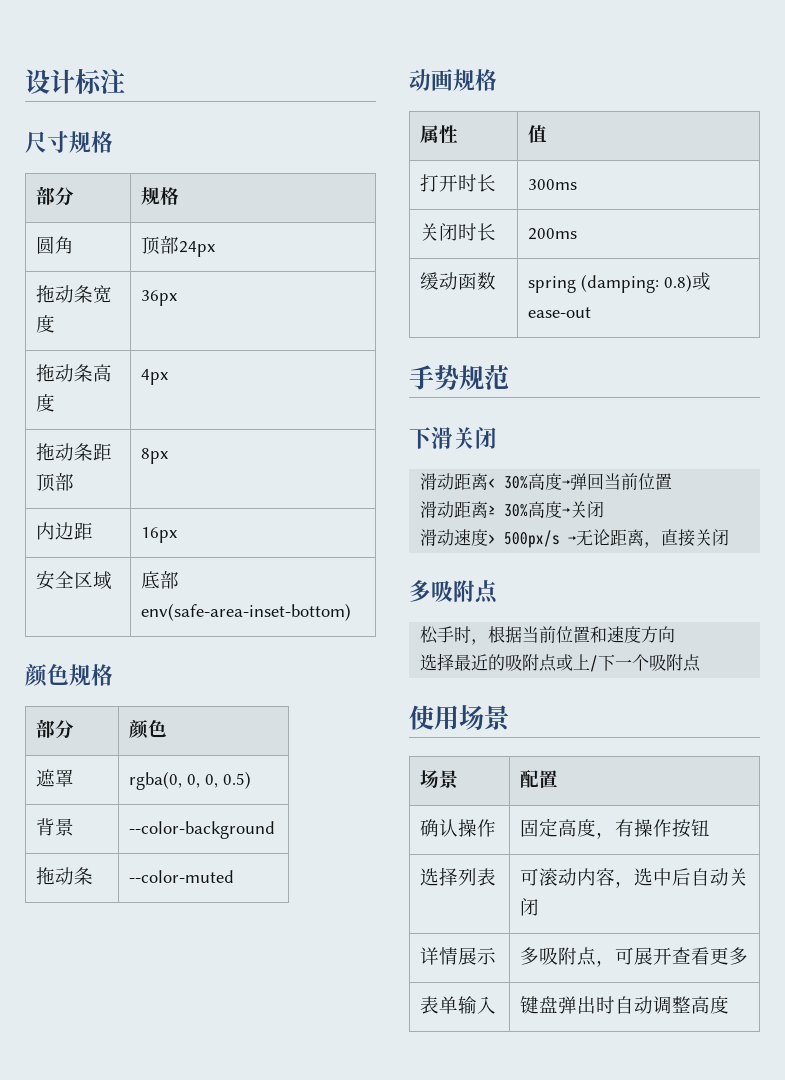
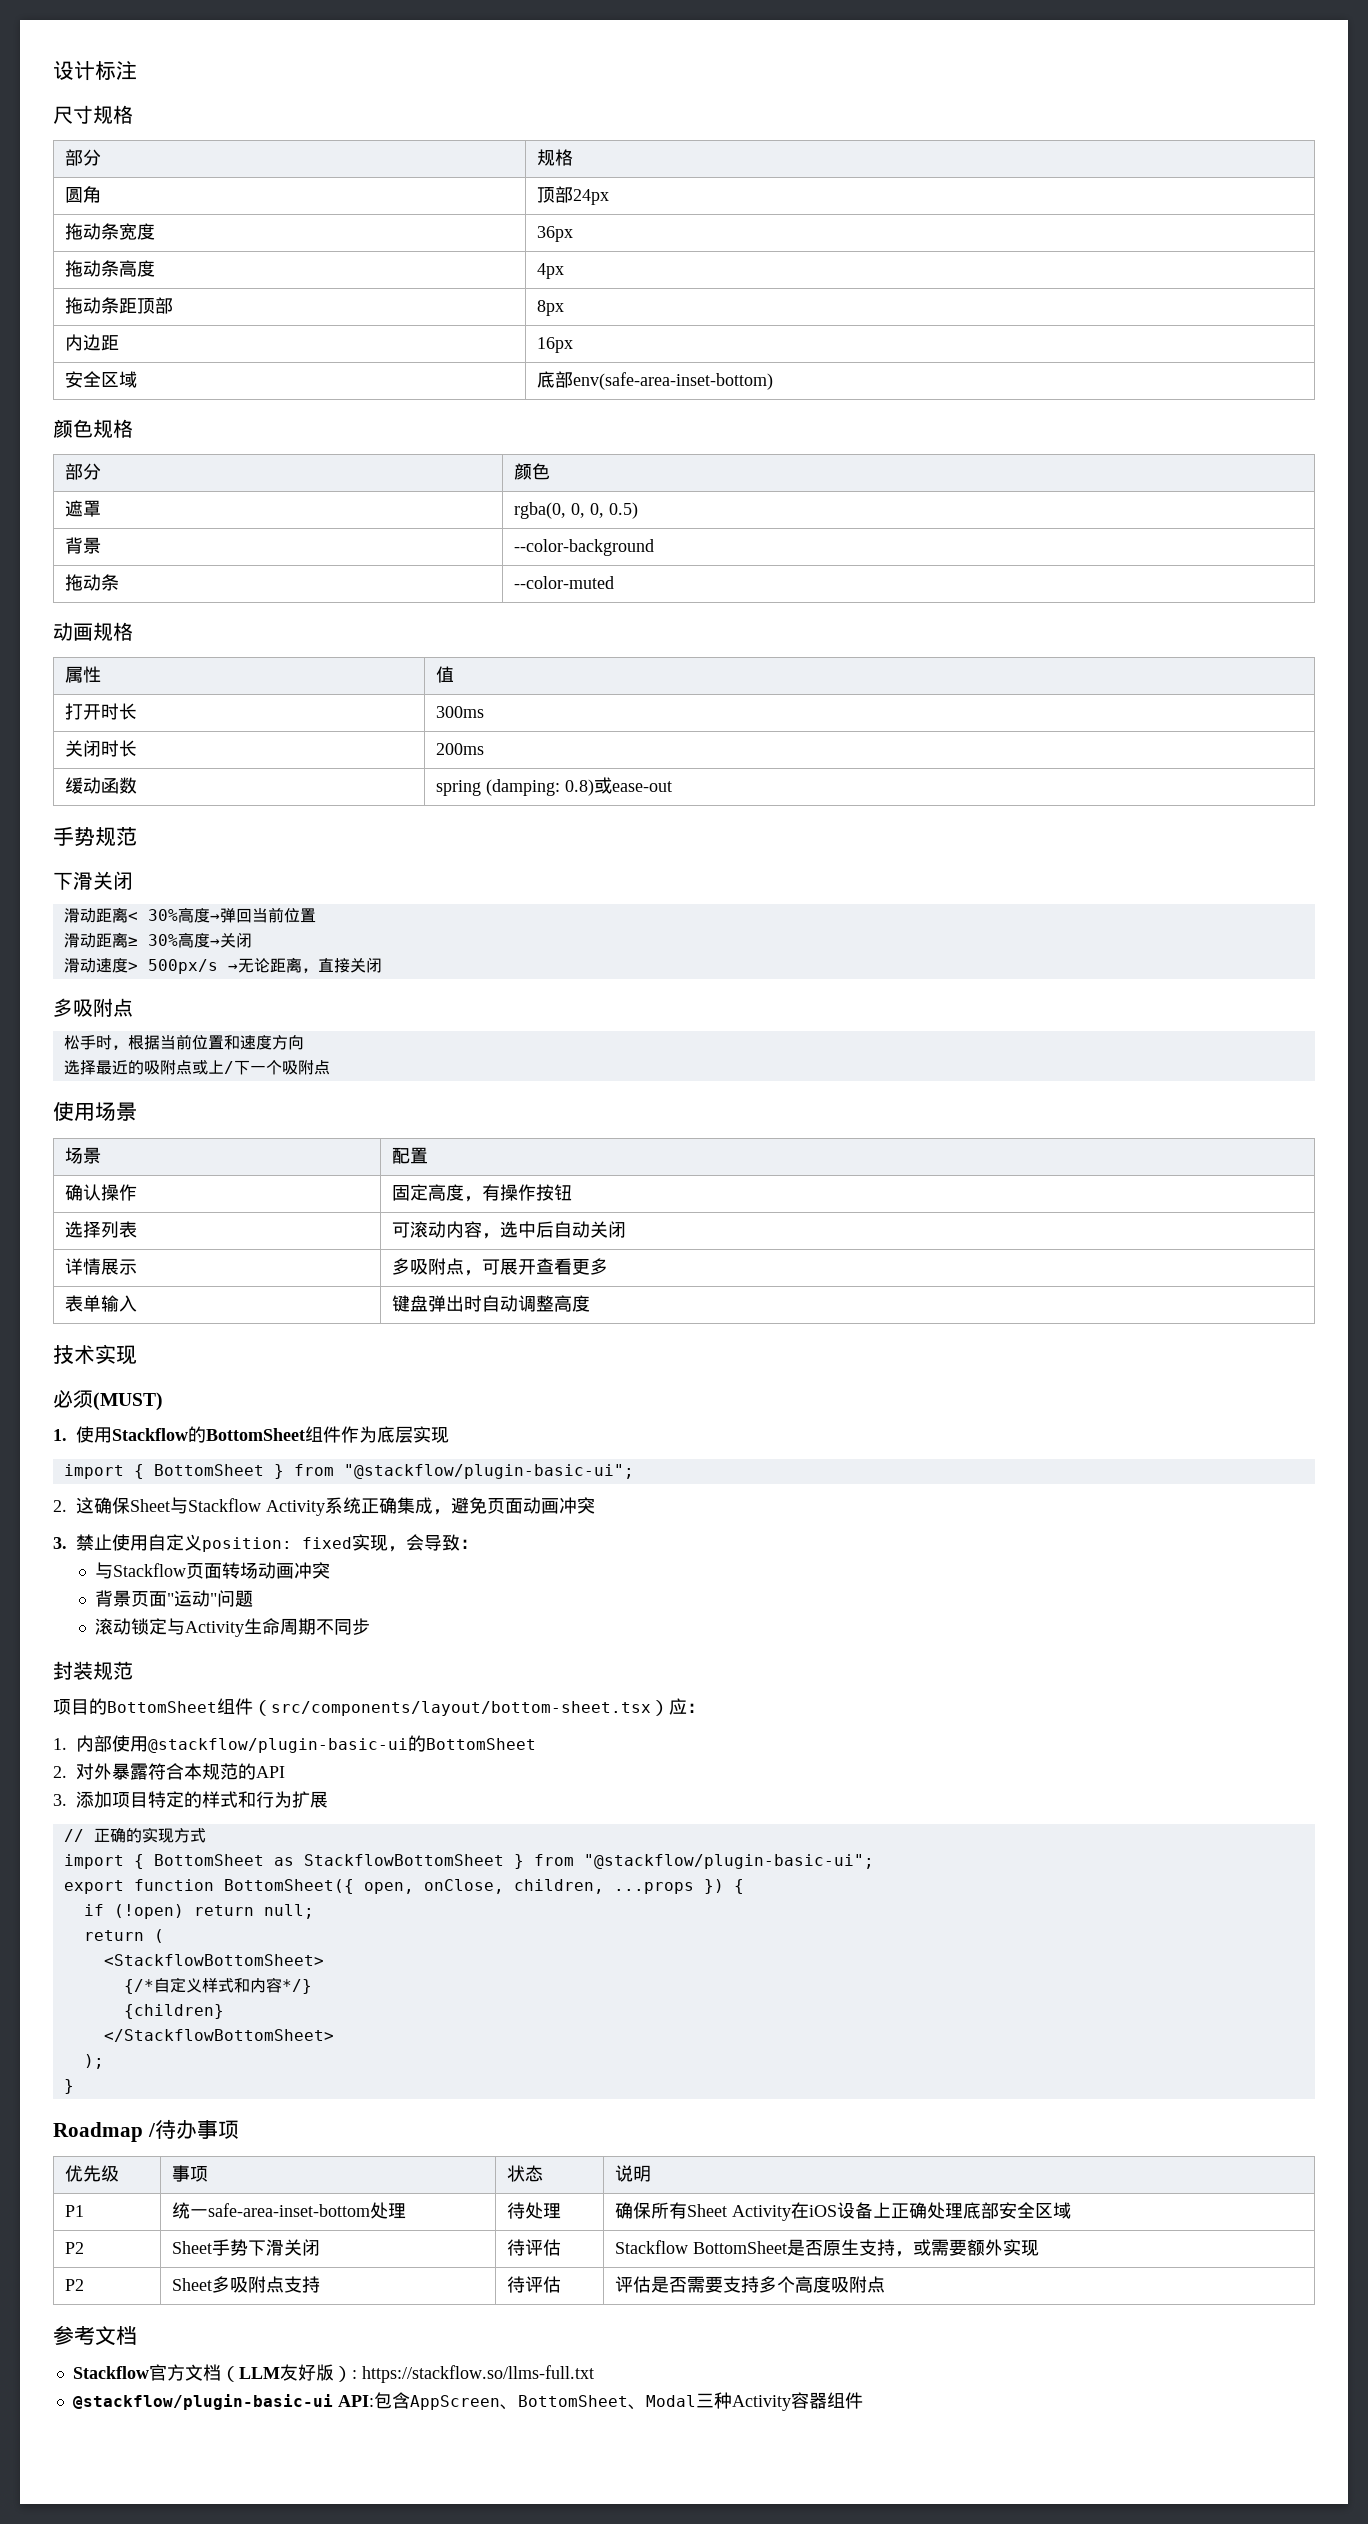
(730, 1005) none -> [53,1344,137,1365] [53,1390,163,1411] [53,1426,449,1443] [63,1464,634,1479] [53,1497,595,1516] [53,1534,478,1552] [95,1562,331,1579] [95,1590,254,1607] [95,1618,371,1637] [53,1661,133,1680] [53,1698,705,1716] [53,1735,536,1753] [53,1763,285,1780] [53,1791,328,1808] [63,1827,206,1843] [63,1854,874,1869] [63,1879,744,1894] [83,1904,314,1919] [83,1929,164,1943] [103,1954,324,1966] [123,1977,312,1994] [123,2004,224,2019] [103,2029,334,2042] [83,2054,104,2069] [63,2079,74,2094] [53,2119,239,2142] [64,2165,119,2182] [171,2165,208,2182] [506,2165,543,2182] [614,2165,651,2182] [64,2205,84,2217] [171,2202,406,2219] [506,2202,561,2219] [614,2202,1071,2221] [64,2242,84,2254] [171,2239,320,2256] [506,2239,561,2256] [614,2239,1039,2257] [64,2279,84,2291] [171,2276,320,2293] [506,2276,561,2293] [614,2276,885,2293] [53,2325,137,2346] [72,2364,594,2383] [72,2392,863,2411] // 技术实现 // 必须(MUST) // 1.使用Stackflow的BottomSheet组件作为底层实现 // import { BottomSheet } from "@stackflow/plugin-basic-ui"; // 2.这确保Sheet与Stackflow Activity系统正确集成，避免页面动画冲突 // 3.禁止使用自定义position: fixed实现，会导致： // 与Stackflow页面转场动画冲突 // 背景页面"运动"问题 // 滚动锁定与Activity生命周期不同步 // 封装规范 // 项目的BottomSheet组件（src/components/layout/bottom-sheet.tsx）应： // 1.内部使用@stackflow/plugin-basic-ui的BottomSheet // 2.对外暴露符合本规范的API // 3.添加项目特定的样式和行为扩展 // // 正确的实现方式 // import { BottomSheet as StackflowBottomSheet } from "@stackflow/plugin-basic-ui"; // export function BottomSheet({ open, onClose, children, ...props }) { // if (!open) return null; // return ( // <StackflowBottomSheet> // {/*自定义样式和内容*/} // {children} // </StackflowBottomSheet> // ); // } // Roadmap /待办事项 // 优先级 | 事项 | 状态 | 说明 // P1 | 统一safe-area-inset-bottom处理 | 待处理 | 确保所有Sheet Activity在iOS设备上正确处理底部安全区域 // P2 | Sheet手势下滑关闭 | 待评估 | Stackflow BottomSheet是否原生支持，或需要额外实现 // P2 | Sheet多吸附点支持 | 待评估 | 评估是否需要支持多个高度吸附点 // 参考文档 // Stackflow官方文档（LLM友好版）: https://stackflow.so/llms-full.txt // @stackflow/plugin-basic-ui API:包含AppScreen、BottomSheet、Modal三种Activity容器组件

